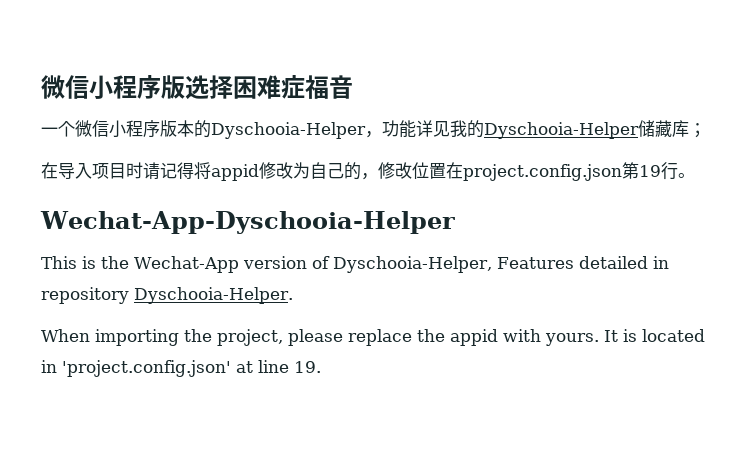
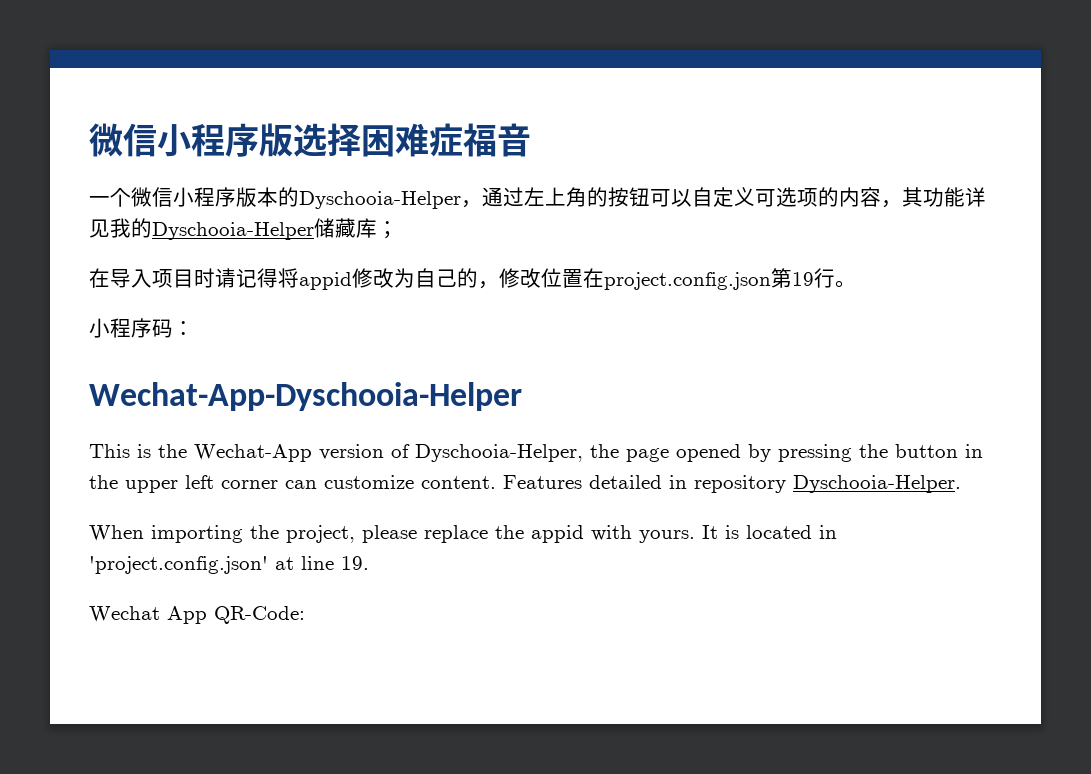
(382, 134) none -> [482,187,923,208] 通过左上角的按钮可以自定义可选项的内容，其
(695, 175) none -> [89,318,194,338] // 小程序码：
(492, 264) none -> [590,444,983,462] [89,475,496,493] the page opened by pressing the button in the upper left corner can customize content.
(321, 367) none -> [89,606,305,624] // Wechat App QR-Code:

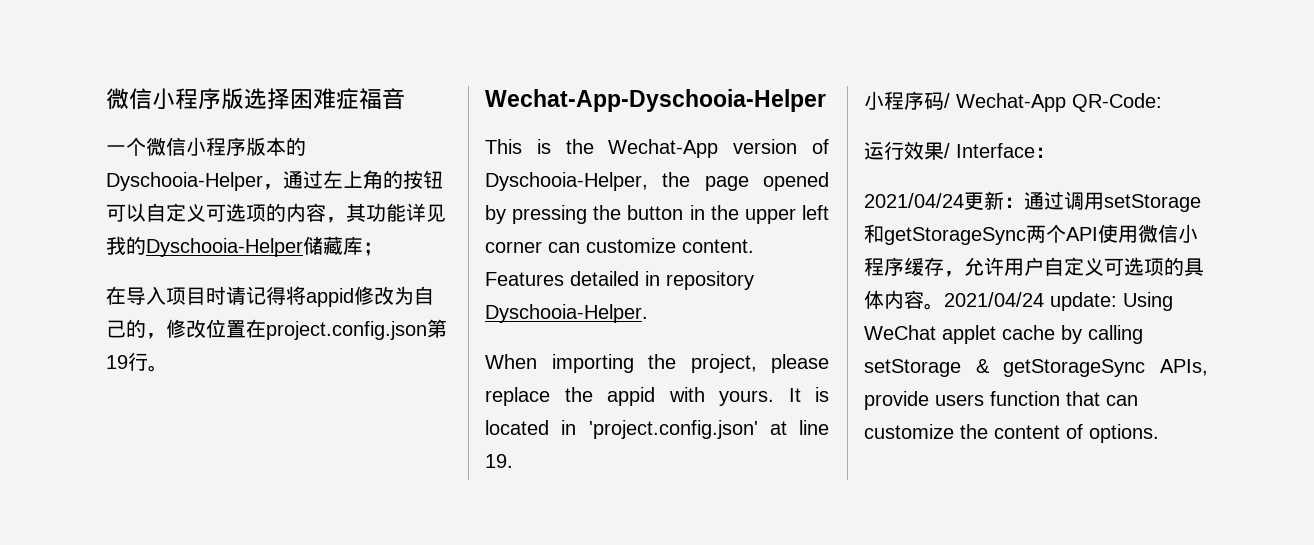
[89,318,194,338] // 小程序码： -> (168, 368) none
[89,606,305,624] Wechat App QR-Code: -> [864,91,1162,112] [864,141,1055,160] [864,191,1201,212] [864,224,1198,245] [864,257,1204,277] [864,290,1173,311] [864,325,1143,344] [864,359,1208,377] [864,391,1138,410] [864,424,1159,443] 小程序码/ Wechat-App QR-Code: // 运行效果/ Interface： // 2021/04/24更新：通过调用setStorage和getStorageSync两个API使用微信小程序缓存，允许用户自定义可选项的具体内容。2021/04/24 update: Using WeChat applet cache by calling setStorage & getStorageSync APIs, provide users function that can customize the content of options.

